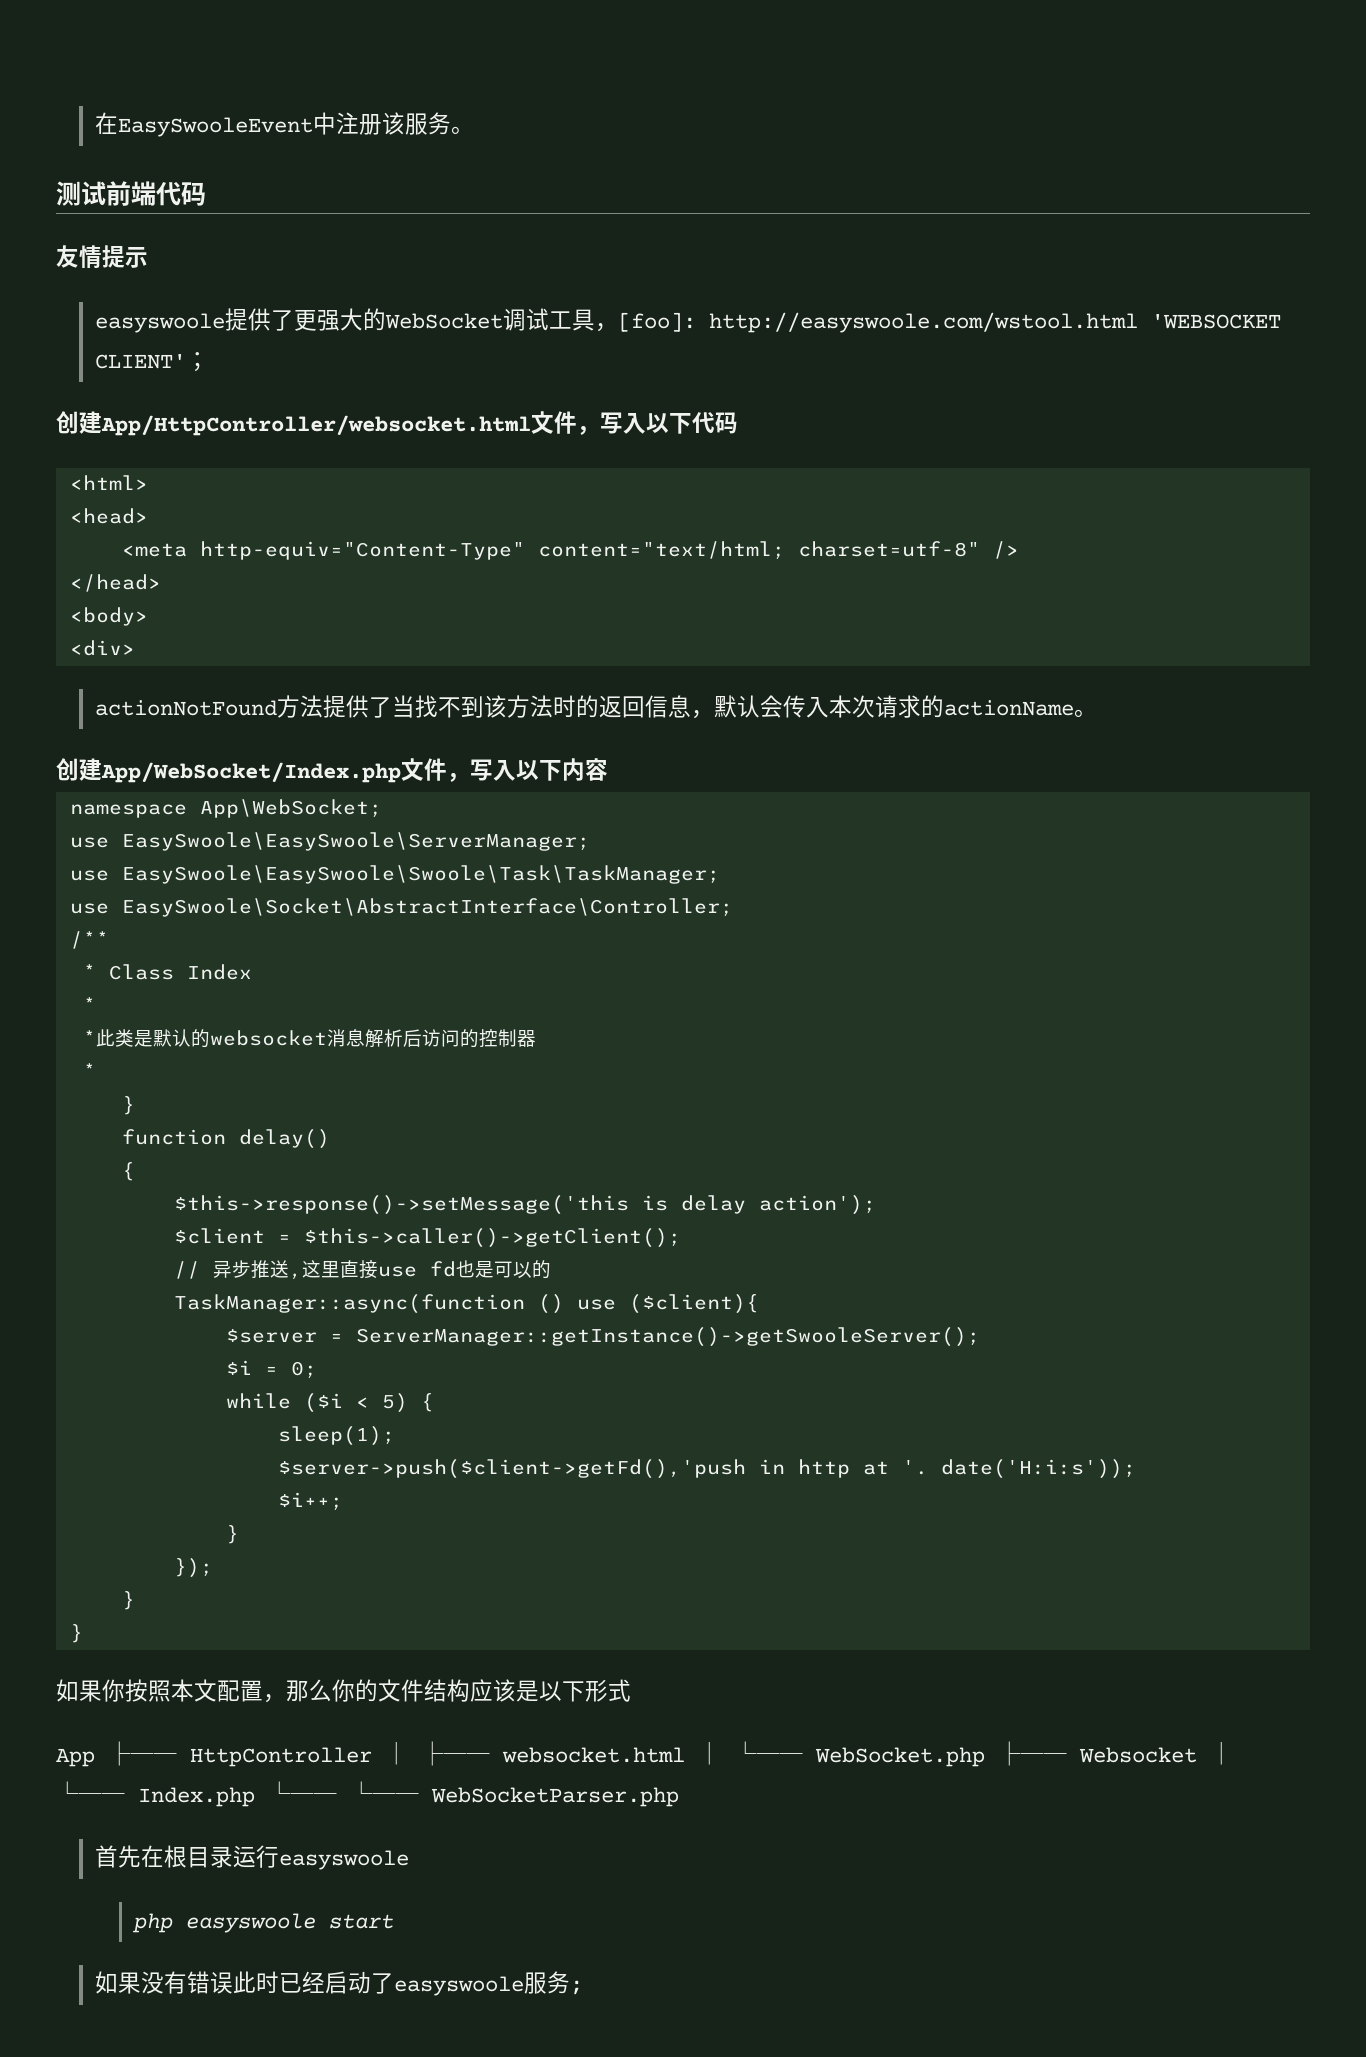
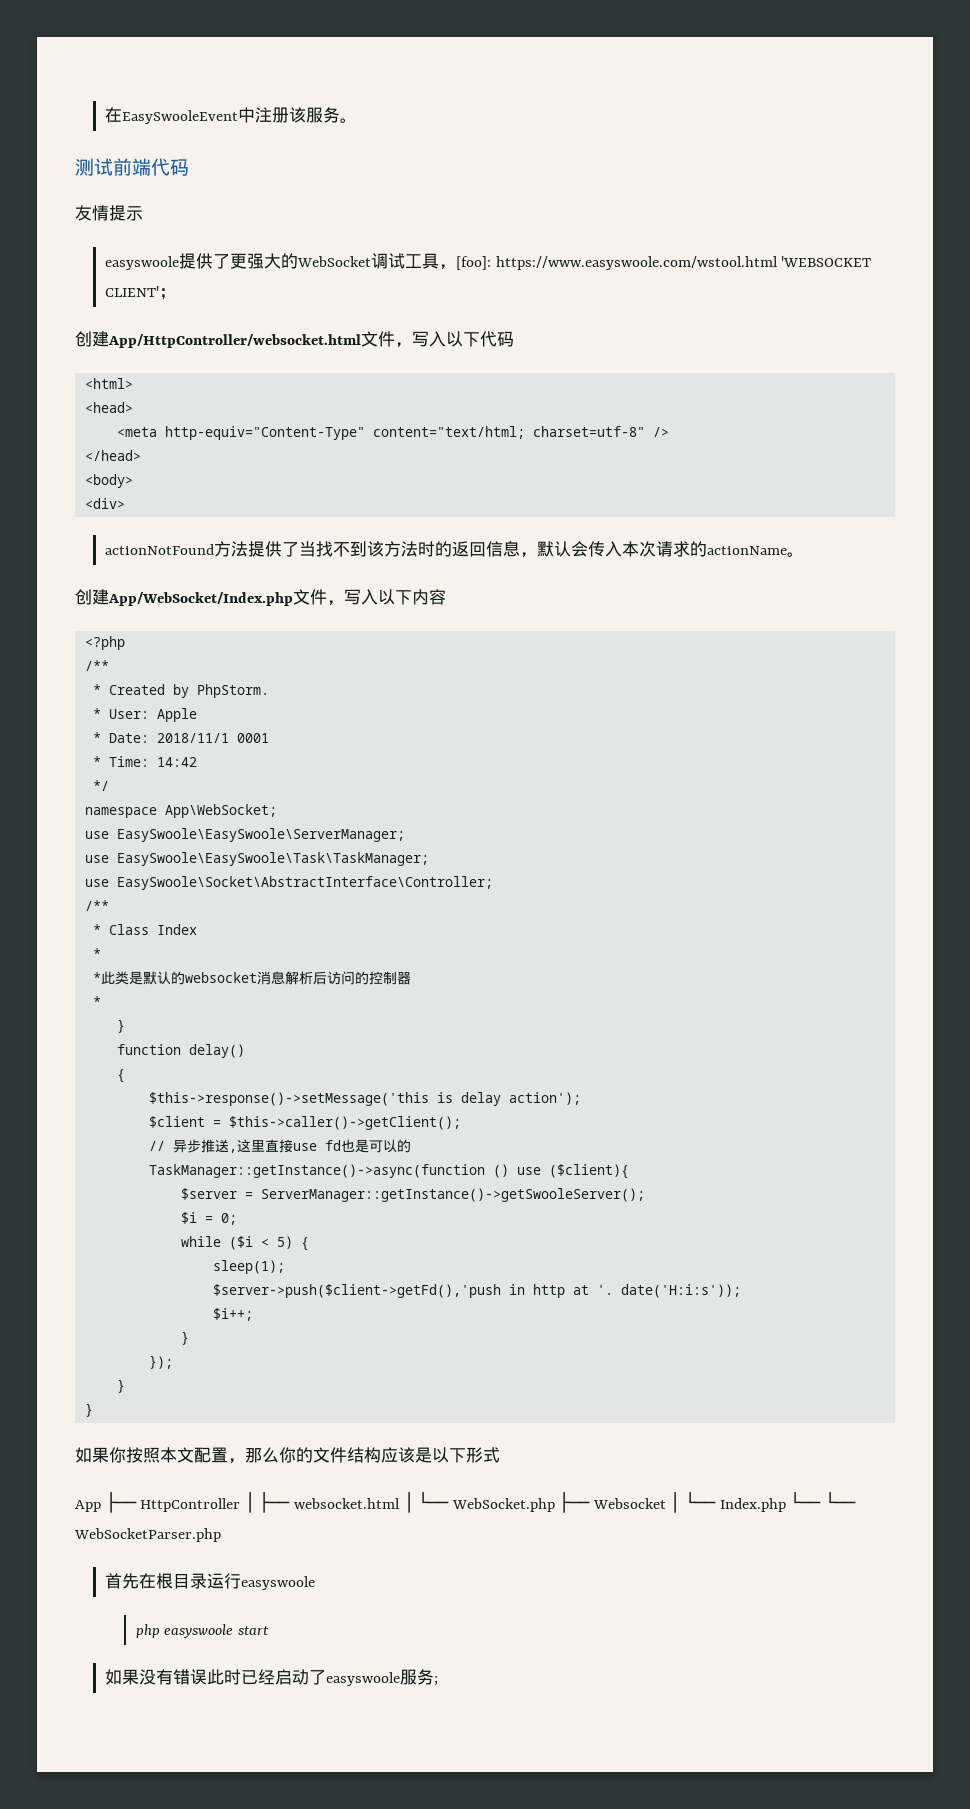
[709,312,1139,333] http://easyswoole.com/wstool.html -> [495,256,778,270] https://www.easyswoole.com/wstool.html
(608, 769) none -> [85,636,126,650] [85,660,110,671] [93,684,270,698] [93,708,198,722] [93,732,270,743] [93,756,198,767] [93,780,110,791] // <?php // /** // * Created by PhpStorm. // * User: Apple // * Date: 2018/11/1 0001 // * Time: 14:42 // */
[121,865,720,884] EasySwoole\EasySwoole\Swoole\Task\TaskManager; -> [117,852,430,866] EasySwoole\EasySwoole\Task\TaskManager;
[173,1294,525,1314] TaskManager::async(function -> [149,1164,486,1178] TaskManager::getInstance()->async(function

